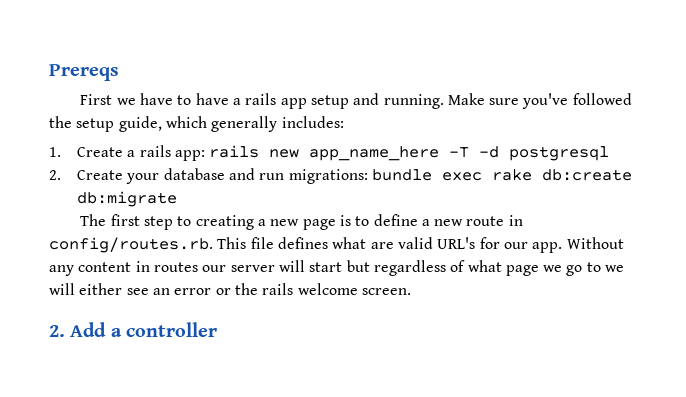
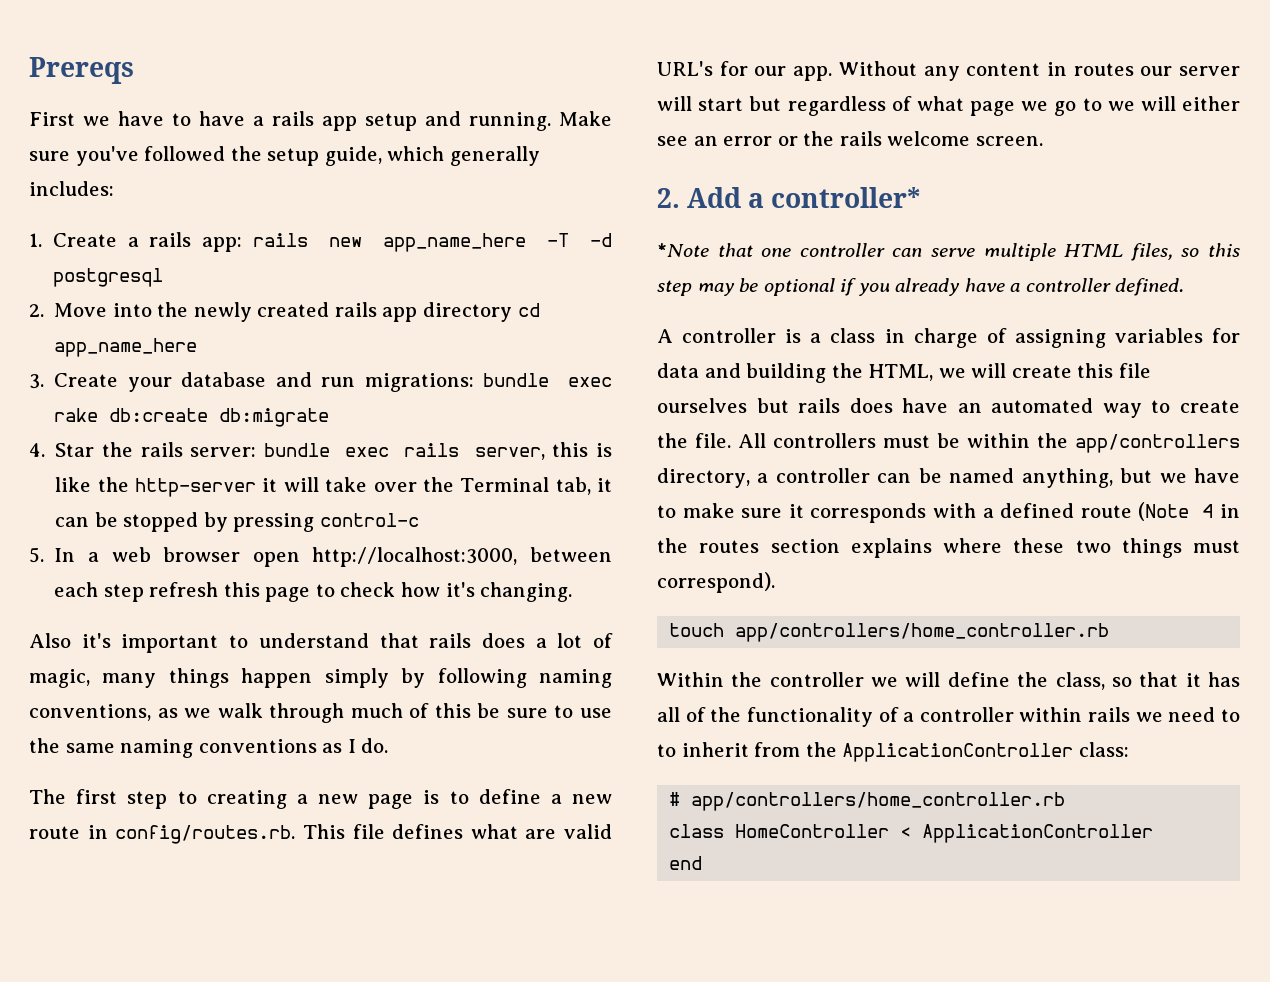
(61, 175) none -> [54,302,540,322] [54,338,198,357] [29,374,44,389] Move into the newly created rails app directory cd app_name_here // 3.
(177, 199) none -> [29,442,612,460] [55,477,612,497] [55,512,419,532] [29,547,612,567] [54,582,573,602] [29,633,613,653] [29,668,612,688] [29,703,612,723] [29,738,389,758] // 4. Star the rails server: bundle exec rails server, this is like the http-server it will take over the Terminal tab, it can be stopped by pressing control-c // 5. In a web browser open http://localhost:3000, between each step refresh this page to check how it's changing. // Also it's important to understand that rails does a lot of magic, many things happen simply by following naming conventions, as we walk through much of this be sure to use the same naming conventions as I do.
[126,322,218,337] controller -> [771,187,921,208] [657,243,1240,261] [657,278,1185,296] [657,328,1240,348] [657,363,1151,383] [657,398,1240,418] [657,433,1240,453] [657,468,1240,488] [657,502,1240,523] [657,538,1240,558] [657,572,775,593] [669,623,1110,642] [657,672,1240,690] [657,707,1240,727] [657,742,1129,762] [669,792,1066,811] [669,824,1154,843] [669,856,703,870] controller* // *Note that one controller can serve multiple HTML files, so this step may be optional if you already have a controller defined. // A controller is a class in charge of assigning variables for data and building the HTML, we will create this file ourselves but rails does have an automated way to create the file. All controllers must be within the app/controllers directory, a controller can be named anything, but we have to make sure it corresponds with a defined route (Note 4 in the routes section explains where these two things must correspond). // touch app/controllers/home_controller.rb // Within the controller we will define the class, so that it has all of the functionality of a controller within rails we need to to inherit from the ApplicationController class: // # app/controllers/home_controller.rb // class HomeController < ApplicationController // end

